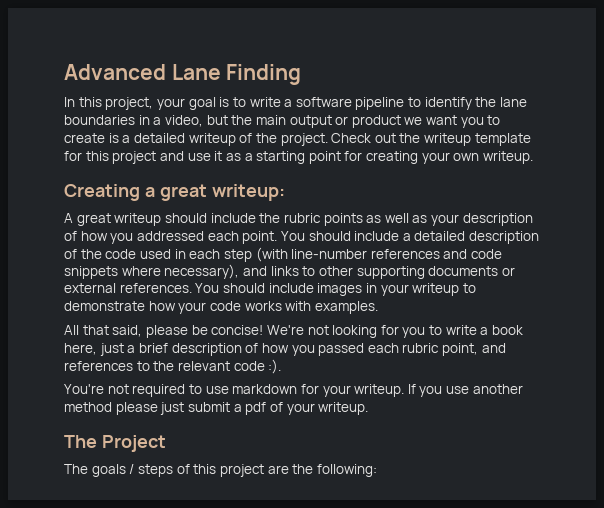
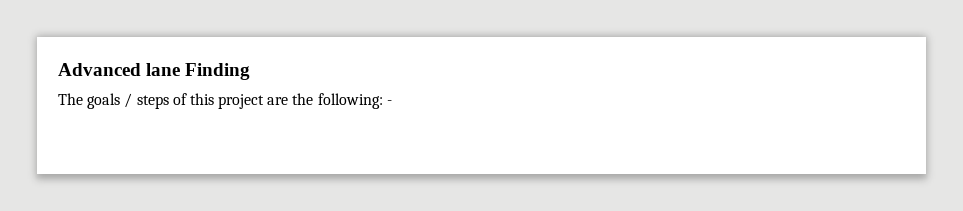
[171,64,221,80] Lane -> [146,63,181,76] lane
[64,97,528,110] [64,115,501,128] [64,133,531,146] [64,151,534,164] [64,184,285,201] [64,213,533,226] [64,231,540,244] [64,247,503,262] [64,264,515,279] [64,283,476,296] [64,301,378,314] [64,325,524,338] [64,343,506,356] [64,359,282,374] [64,384,523,397] [64,402,369,415] [64,435,166,452] // In this project, your goal is to write a software pipeline to identify the lane boundaries in a video, but the main output or product we want you to create is a detailed writeup of the project. Check out the writeup template for this project and use it as a starting point for creating your own writeup. // Creating a great writeup: // A great writeup should include the rubric points as well as your description of how you addressed each point. You should include a detailed description of the code used in each step (with line-number references and code snippets where necessary), and links to other supporting documents or external references. You should include images in your writeup to demonstrate how your code works with examples. // All that said, please be concise! We're not looking for you to write a book here, just a brief description of how you passed each rubric point, and references to the relevant code :). // You're not required to use markdown for your writeup. If you use another method please just submit a pdf of your writeup. // The Project -> (251, 71) none
(377, 470) none -> [386,100,392,105] -

